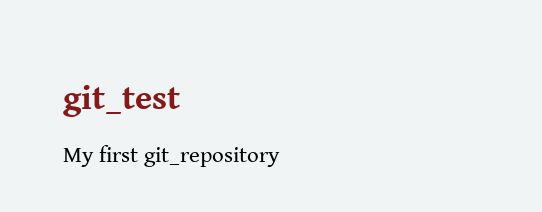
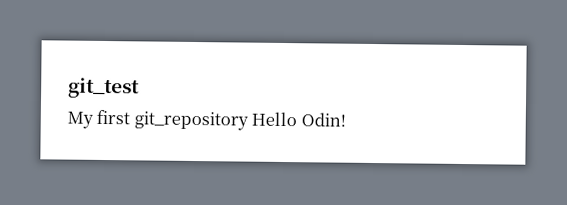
(281, 157) none -> [251,111,346,127] Hello Odin!

